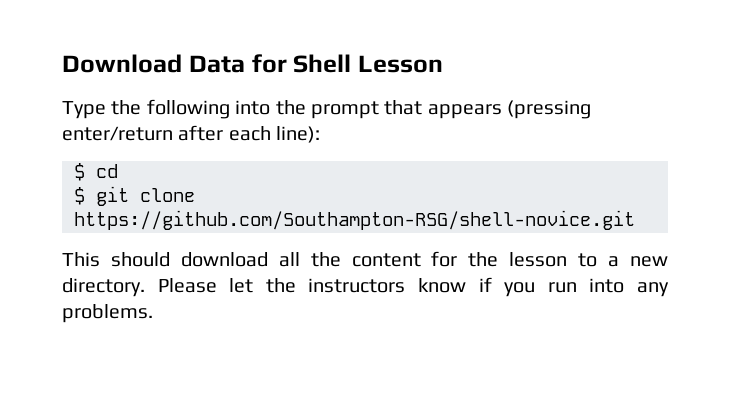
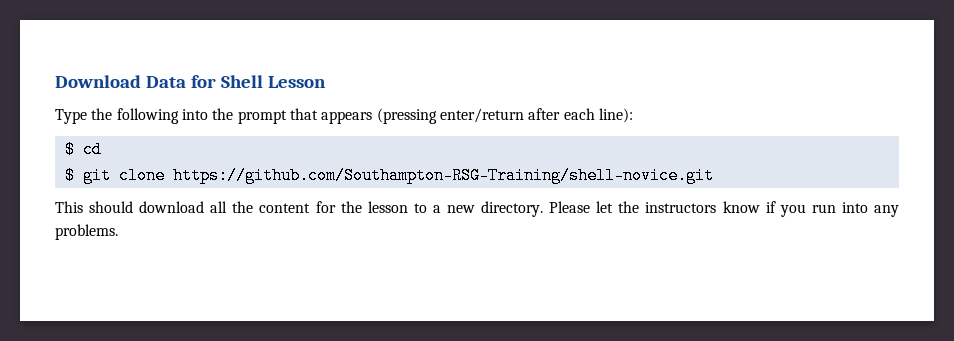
[74,210,635,230] https://github.com/Southampton-RSG/shell-novice.git -> [172,167,714,184] https://github.com/Southampton-RSG-Training/shell-novice.git

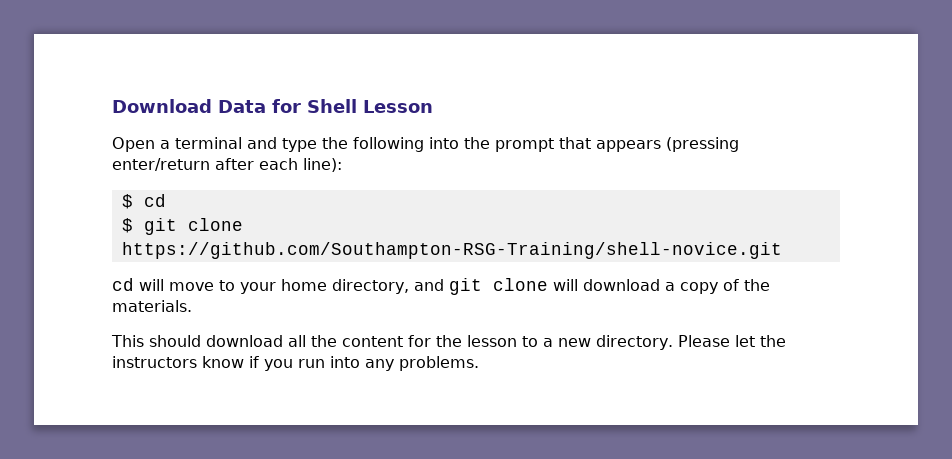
[55,109,87,124] Type -> [112,137,317,152] Open a terminal and type
(714, 175) none -> [112,278,770,295] [112,300,192,312] // cd will move to your home directory, and git clone will download a copy of the materials.

